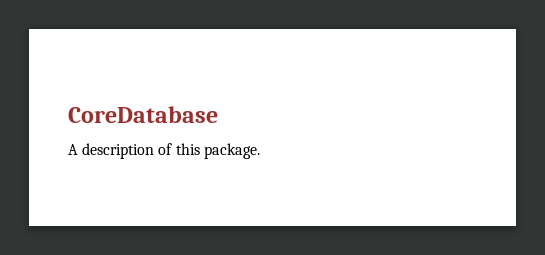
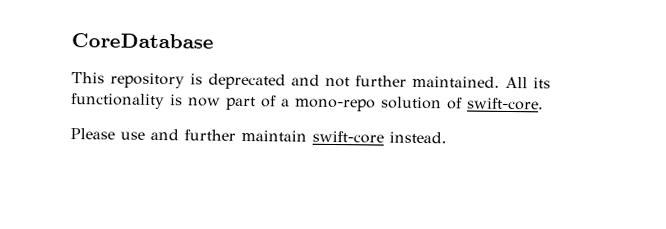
[68,143,260,159] A description of this package. -> [71,72,551,90] [71,93,544,112] [70,128,447,144] This repository is deprecated and not further maintained. All its functionality is now part of a mono-repo solution of swift-core. // Please use and further maintain swift-core instead.

